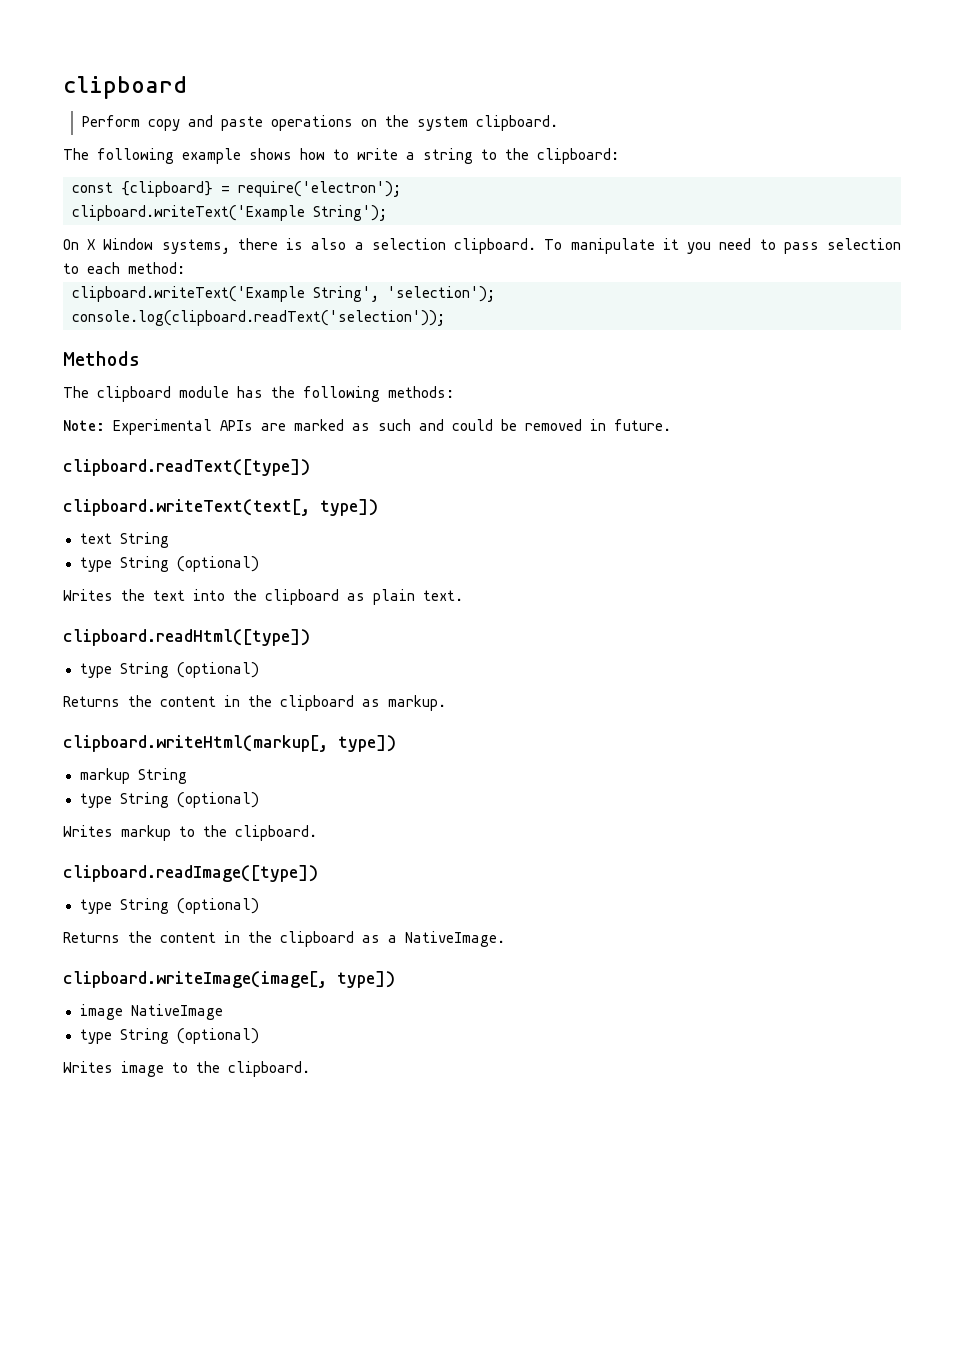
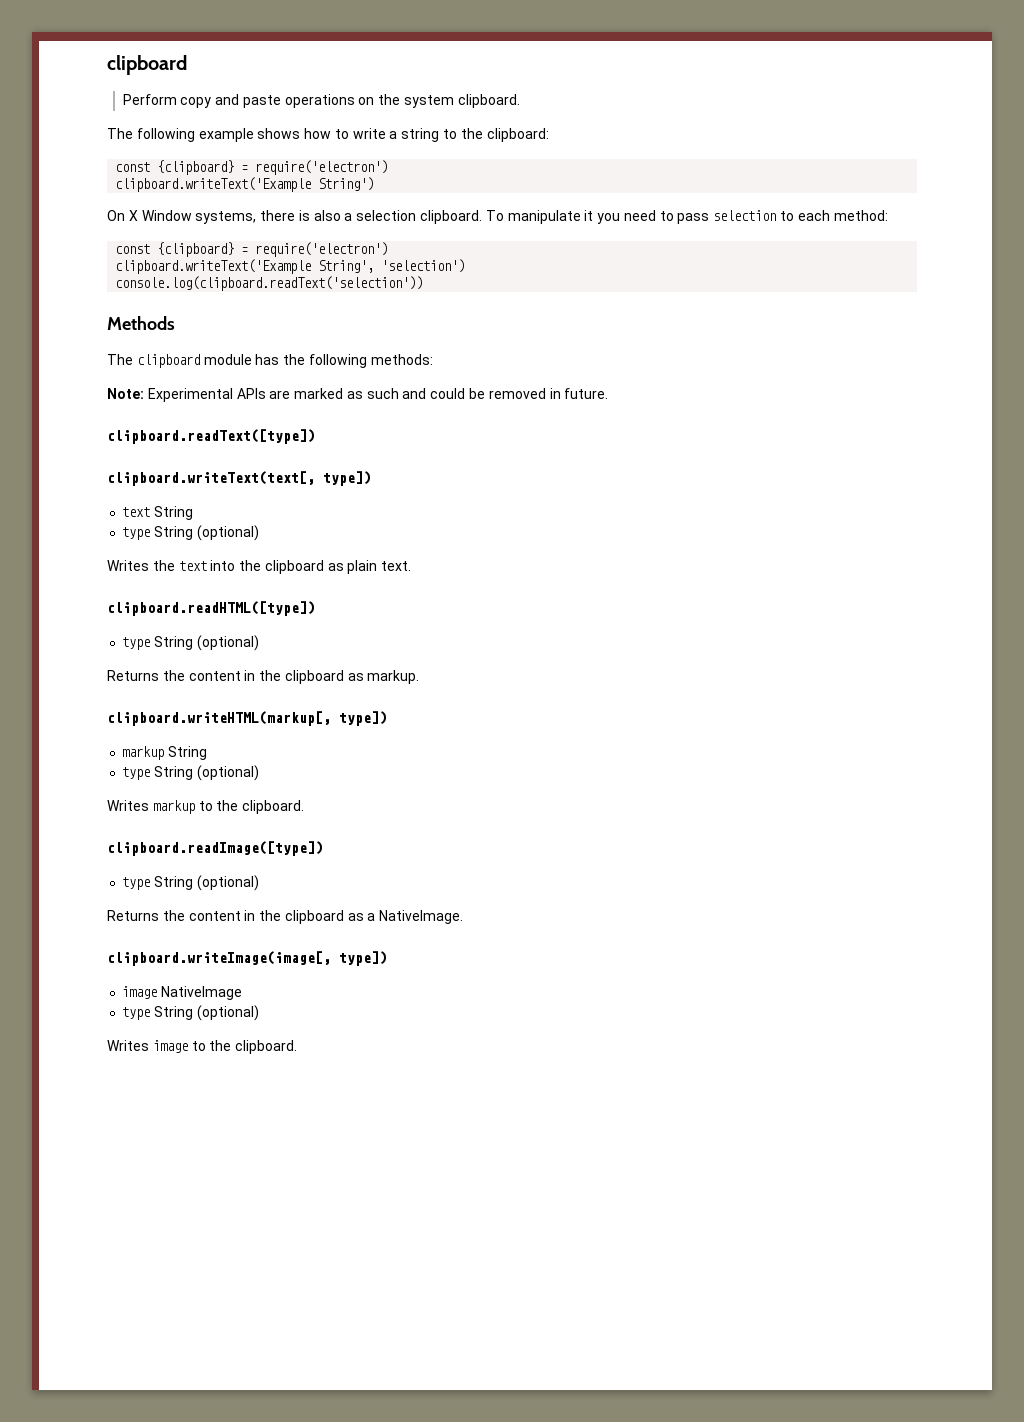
[238,181,401,197] [72,205,387,221] require('electron'); // clipboard.writeText('Example String'); -> [255,160,389,175] [115,177,375,192] require('electron') // clipboard.writeText('Example String')
(185, 268) none -> [115,242,389,257] // const {clipboard} = require('electron')
[387,286,495,302] [72,310,445,326] 'selection'); // console.log(clipboard.readText('selection')); -> [381,259,466,273] [115,276,424,291] 'selection') // console.log(clipboard.readText('selection'))
[63,629,310,646] clipboard.readHtml([type]) -> [107,601,315,616] clipboard.readHTML([type])
[63,735,328,752] clipboard.writeHtml(markup[, -> [107,711,331,726] clipboard.writeHTML(markup[,

